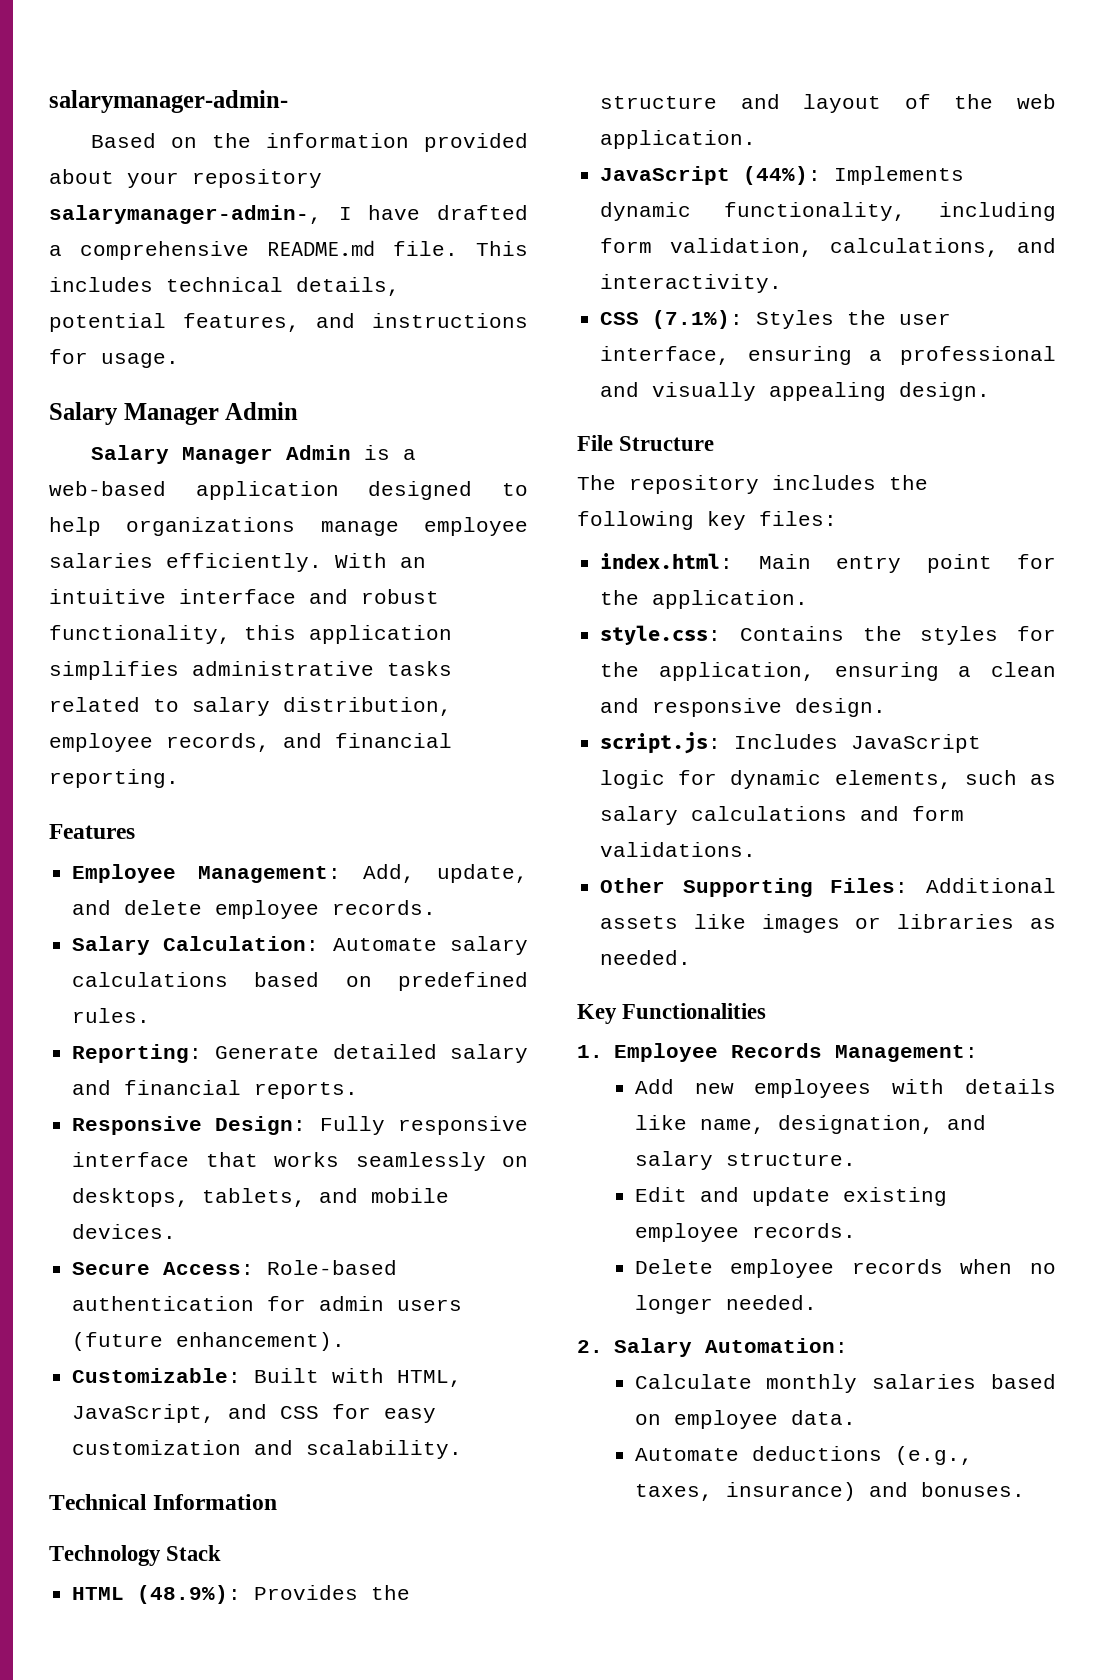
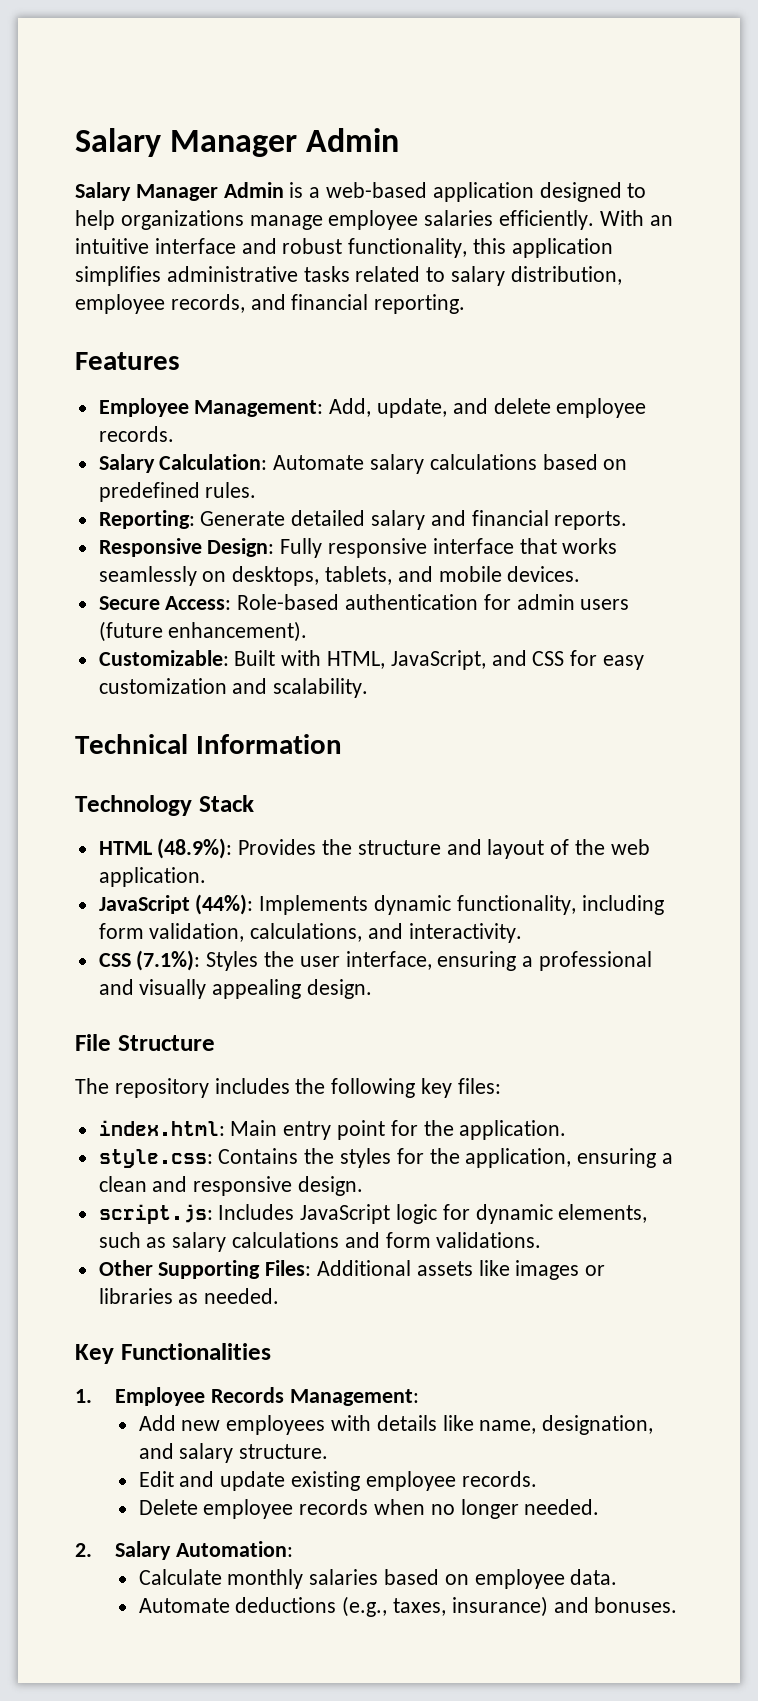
[49,90,288,113] [90,133,528,152] [49,169,322,188] [49,205,528,224] [49,240,528,260] [49,277,400,296] [49,313,528,332] [49,349,179,368] salarymanager-admin- // Based on the information provided about your repository salarymanager-admin-, I have drafted a comprehensive README.md file. This includes technical details, potential features, and instructions for usage. // -> (75, 142) none

